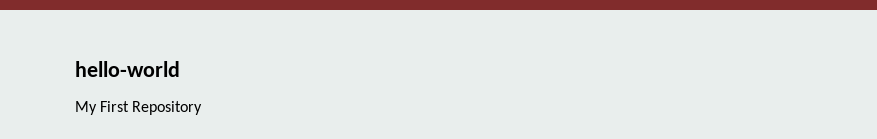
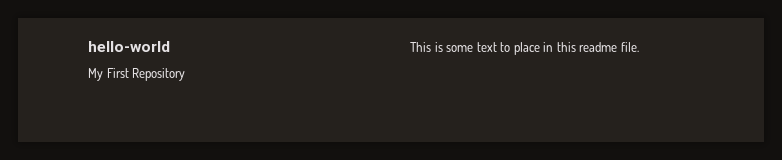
(203, 108) none -> [410,42,639,55] // This is some text to place in this readme file.

